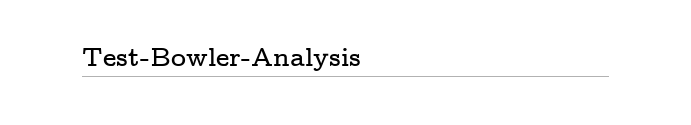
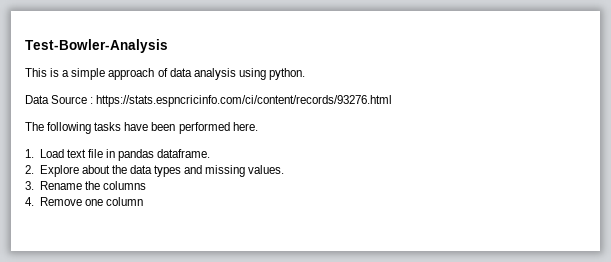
(361, 59) none -> [25,68,305,80] [25,95,393,107] [25,122,258,134] [25,149,211,161] [25,165,285,177] [25,181,146,190] [25,197,143,206] // This is a simple approach of data analysis using python. // Data Source : https://stats.espncricinfo.com/ci/content/records/93276.html // The following tasks have been performed here. // 1. Load text file in pandas dataframe. // 2. Explore about the data types and missing values. // 3. Rename the columns // 4. Remove one column

